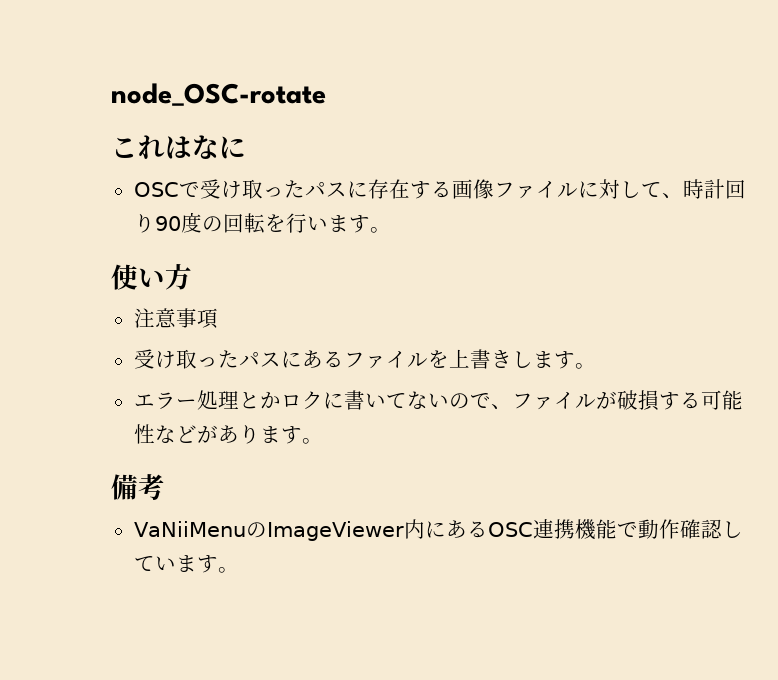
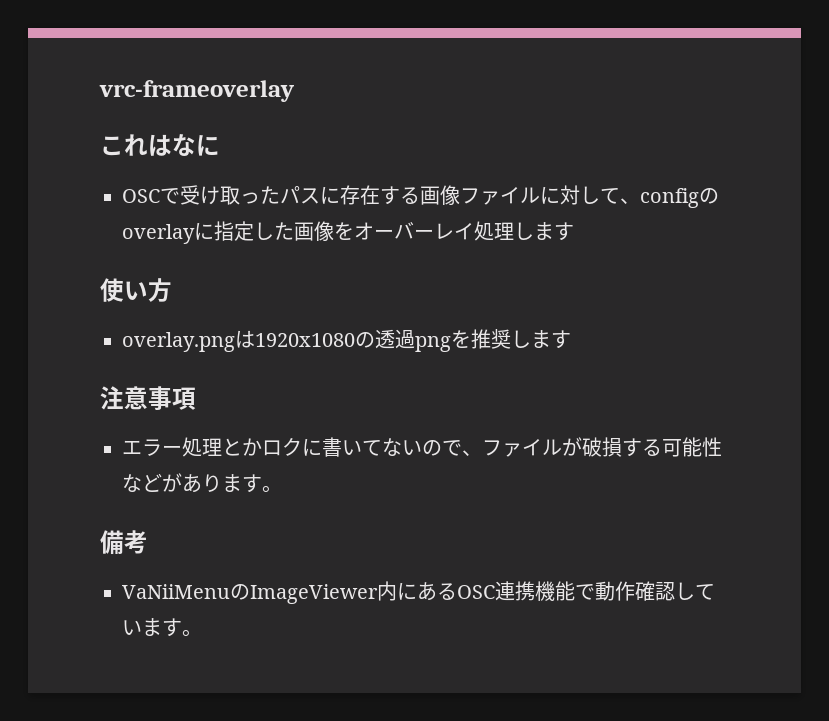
[111,83,326,106] node_OSC-rotate -> [99,80,295,102] vrc-frameoverlay
[682,179,746,199] [133,212,391,234] 時計回り90度の回転を行います。 -> [640,188,719,208] [122,221,574,244] configのoverlayに指定した画像をオーバーレイ処理します
[133,308,218,329] [133,349,596,369] 注意事項 // 受け取ったパスにあるファイルを上書きします。 -> [122,329,571,352] [100,386,196,410] overlay.pngは1920x1080の透過pngを推奨します // 注意事項

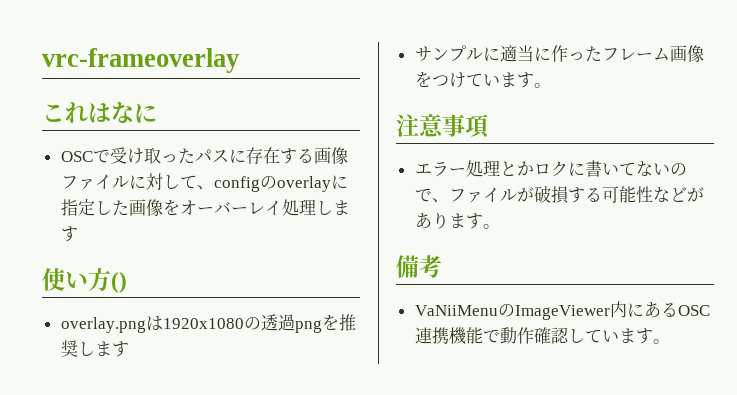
(172, 290) none -> [111,272,127,293] ()
(571, 339) none -> [414,45,704,63] [414,71,551,88] // サンプルに適当に作ったフレーム画像をつけています。

